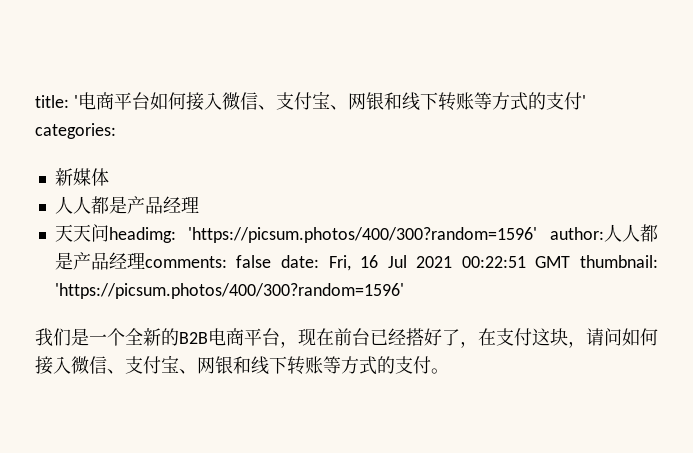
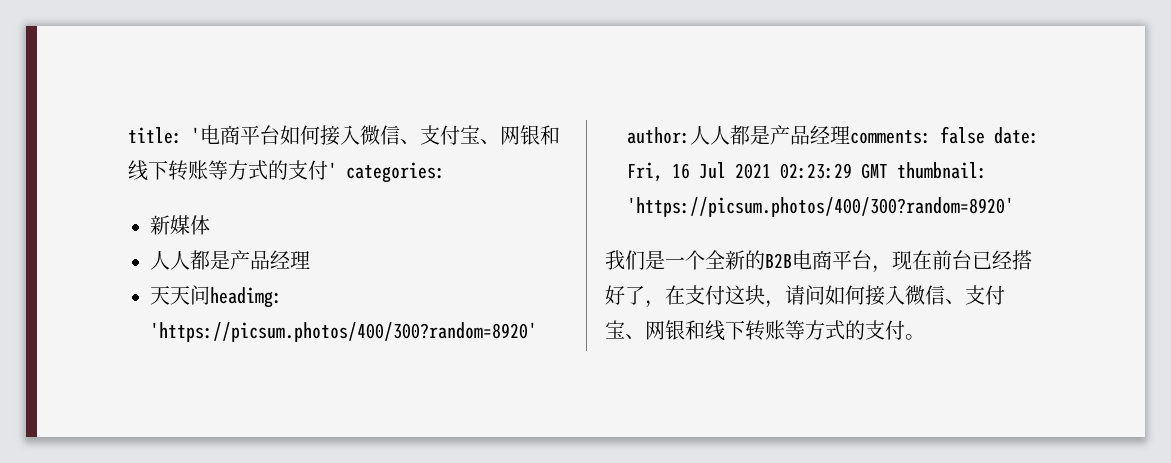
[188,227,538,243] 'https://picsum.photos/400/300?random=1596' -> [150,322,537,342] 'https://picsum.photos/400/300?random=8920'
[461,256,526,268] 00:22:51 -> [780,163,852,179] 02:23:29
[54,283,404,299] 'https://picsum.photos/400/300?random=1596' -> [627,197,1014,217] 'https://picsum.photos/400/300?random=8920'

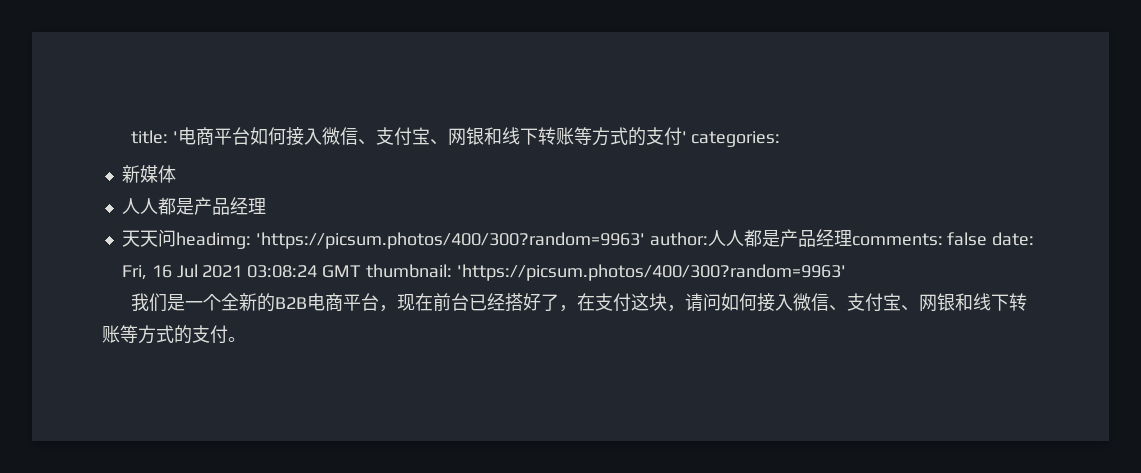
[150,322,537,342] 'https://picsum.photos/400/300?random=8920' -> [255,232,645,249] 'https://picsum.photos/400/300?random=9963'
[780,163,852,179] 02:23:29 -> [247,265,318,278] 03:08:24
[627,197,1014,217] 'https://picsum.photos/400/300?random=8920' -> [456,264,846,281] 'https://picsum.photos/400/300?random=9963'

